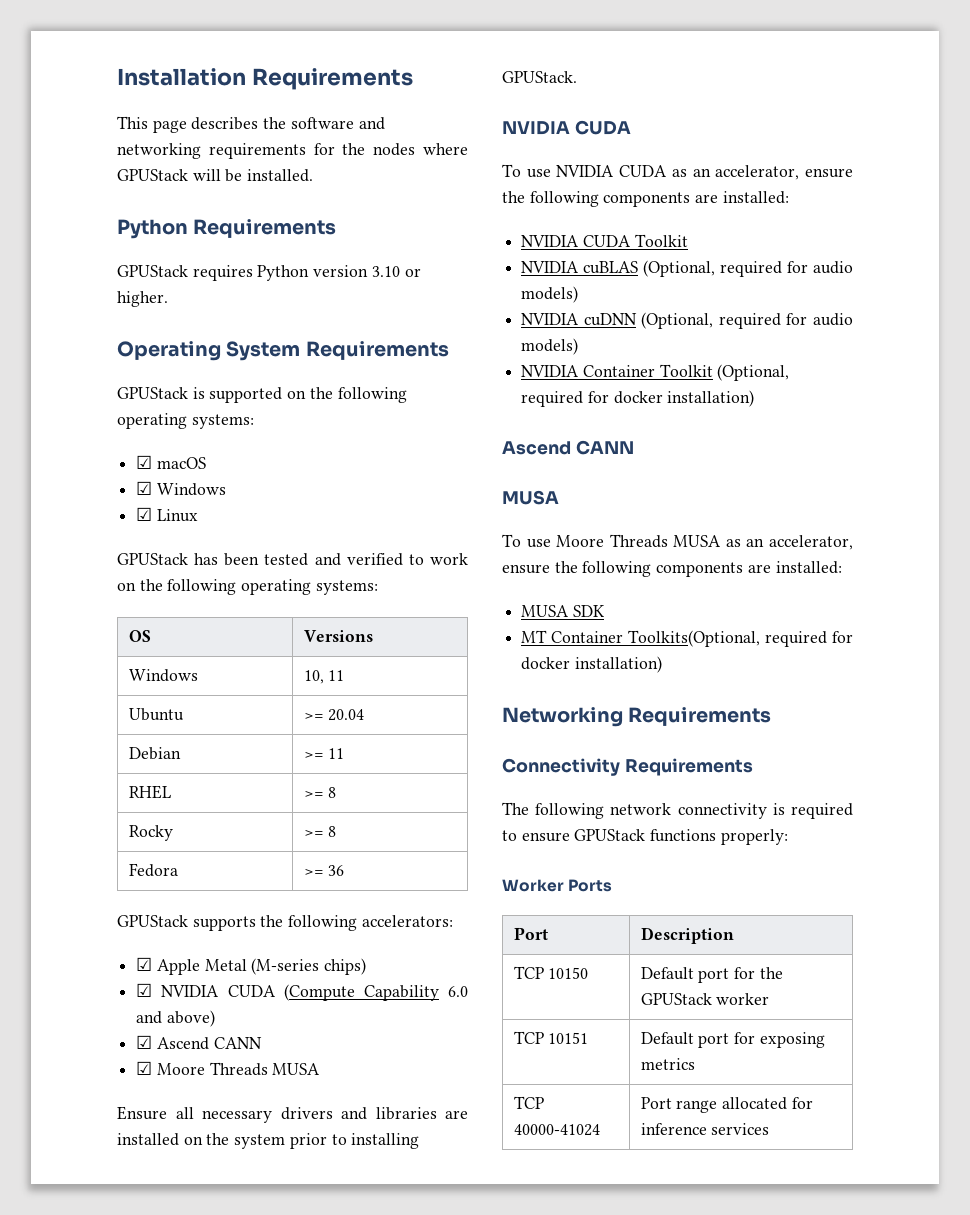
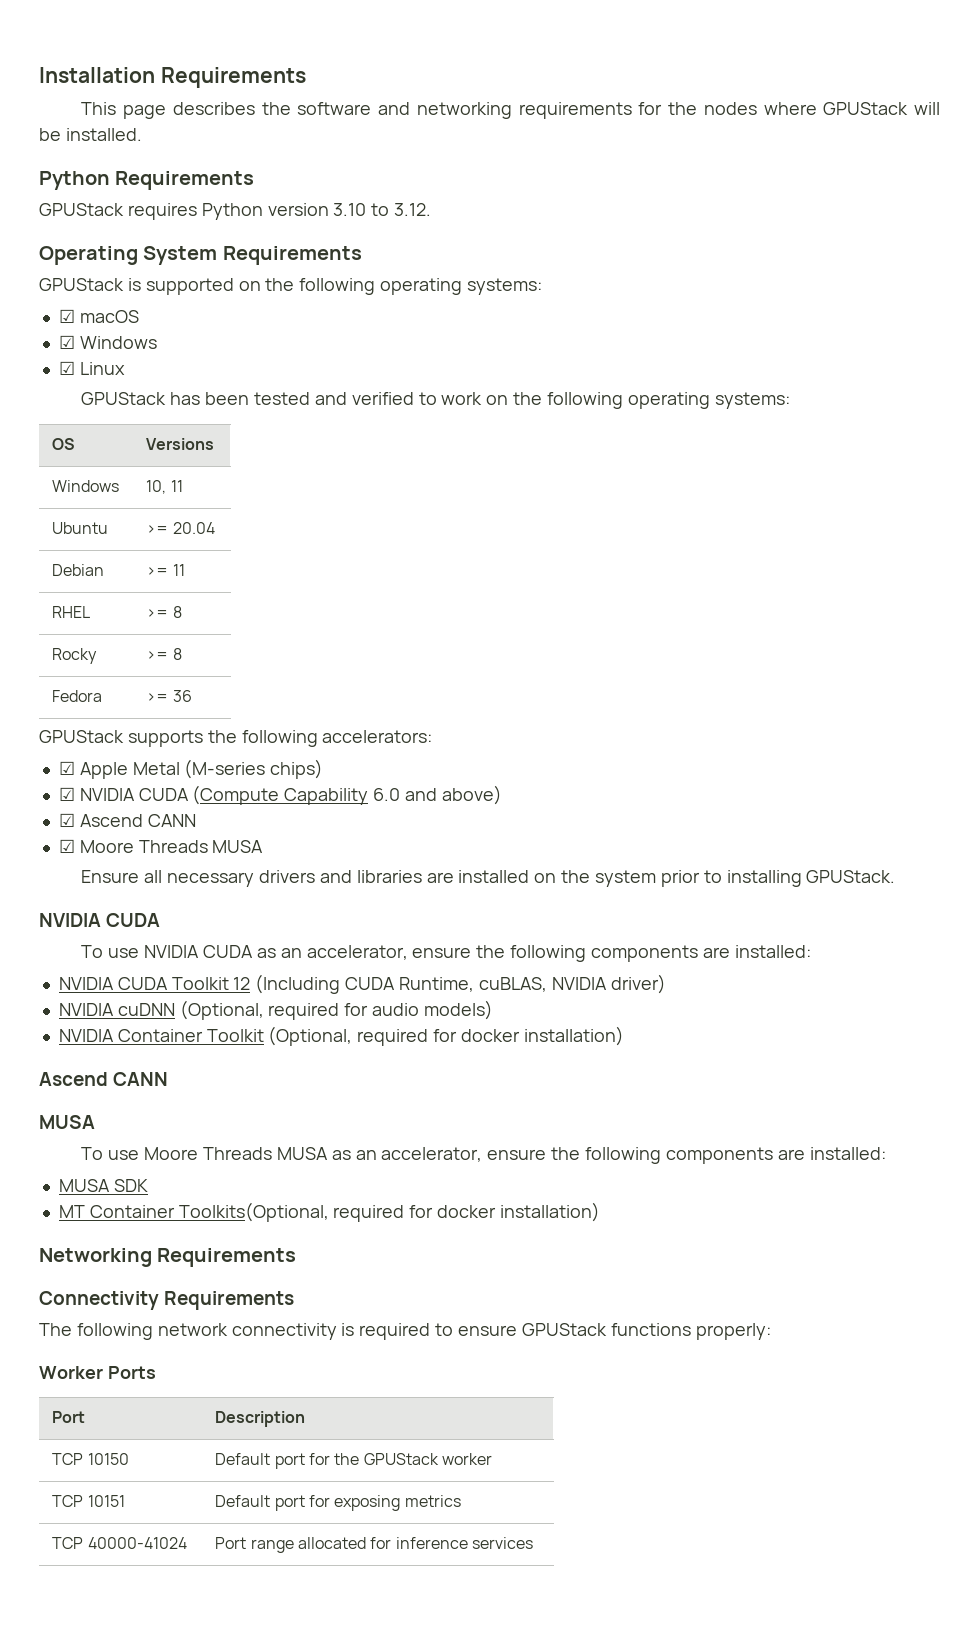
[404,268,421,277] [117,291,168,307] or higher. -> [371,203,432,216] to 3.12.
[521,260,853,277] [521,286,579,303] // NVIDIA cuBLAS (Optional, required for audio models) -> [233,974,666,994] 12 (Including CUDA Runtime, cuBLAS, NVIDIA driver)

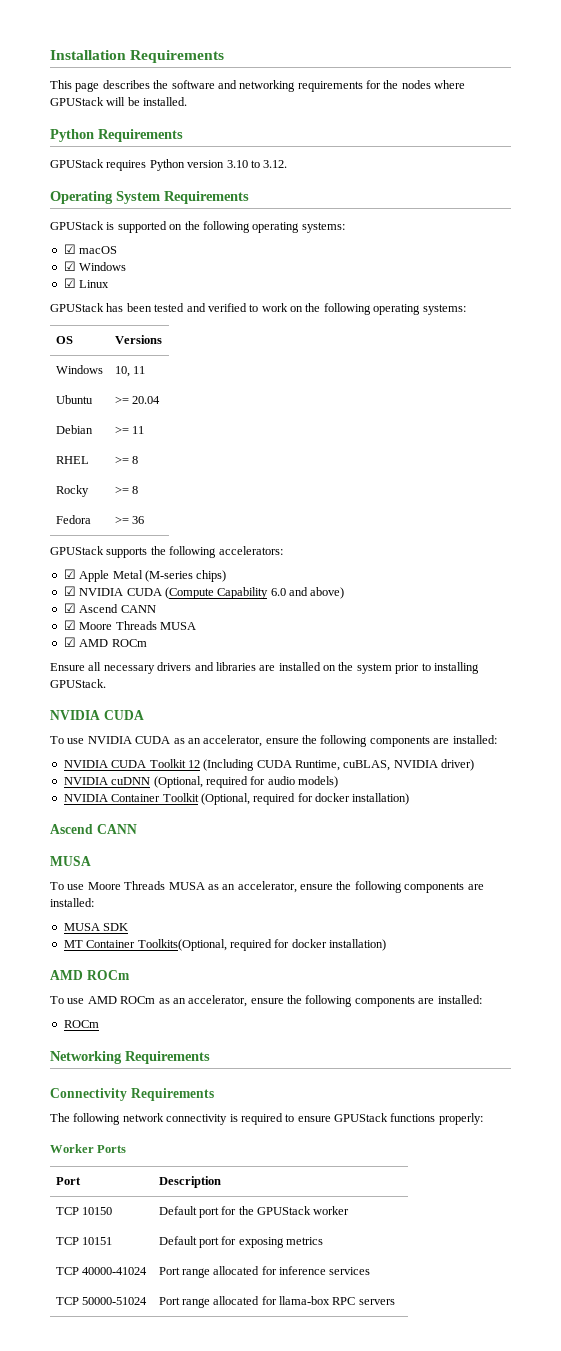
(264, 846) none -> [63,637,147,647] // ☑ AMD ROCm
(600, 1212) none -> [50,970,130,980] [50,995,482,1007] [63,1020,99,1028] // AMD ROCm // To use AMD ROCm as an accelerator, ensure the following components are installed: // ROCm
(533, 1543) none -> [55,1297,147,1305] [158,1296,395,1308] // TCP 50000-51024 | Port range allocated for llama-box RPC servers

